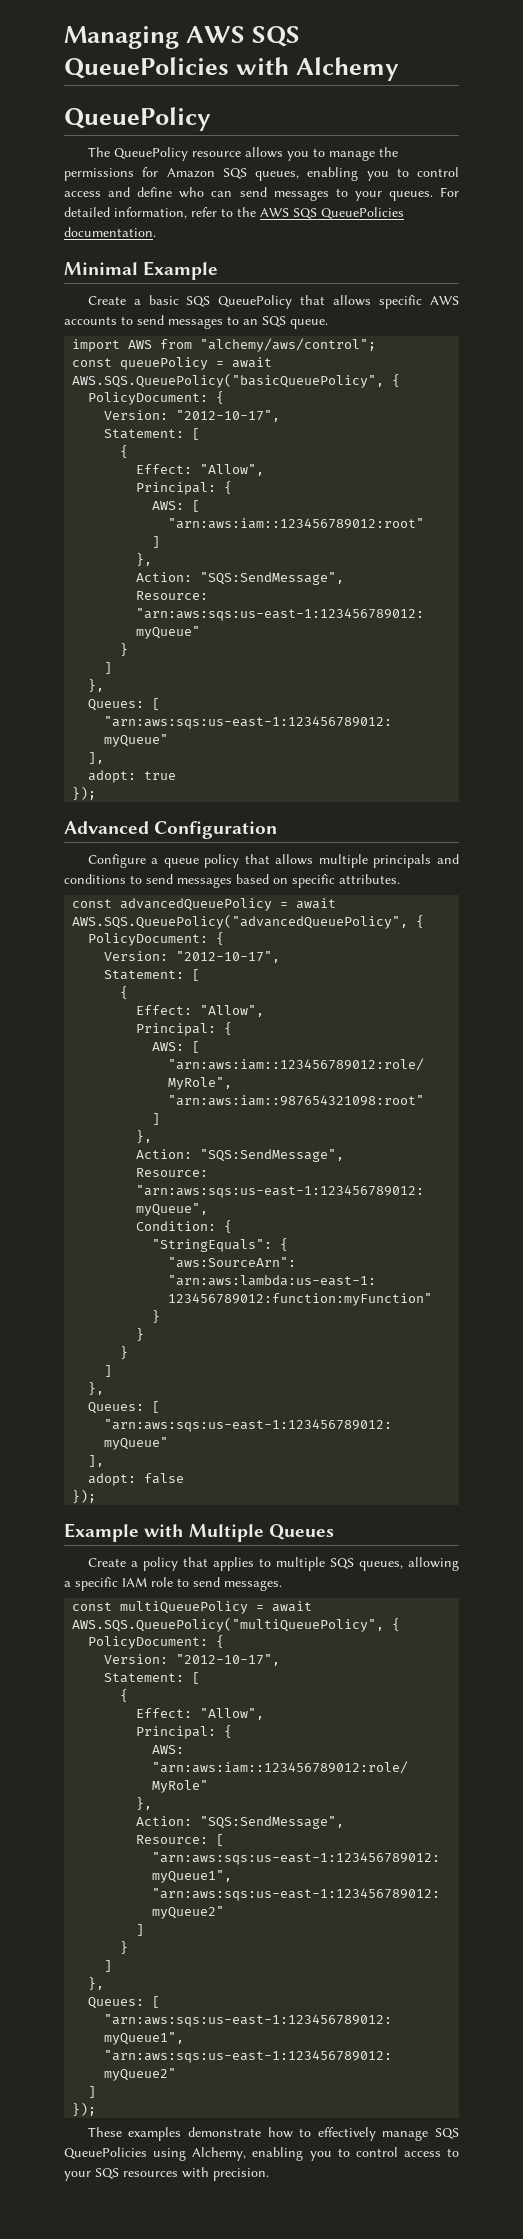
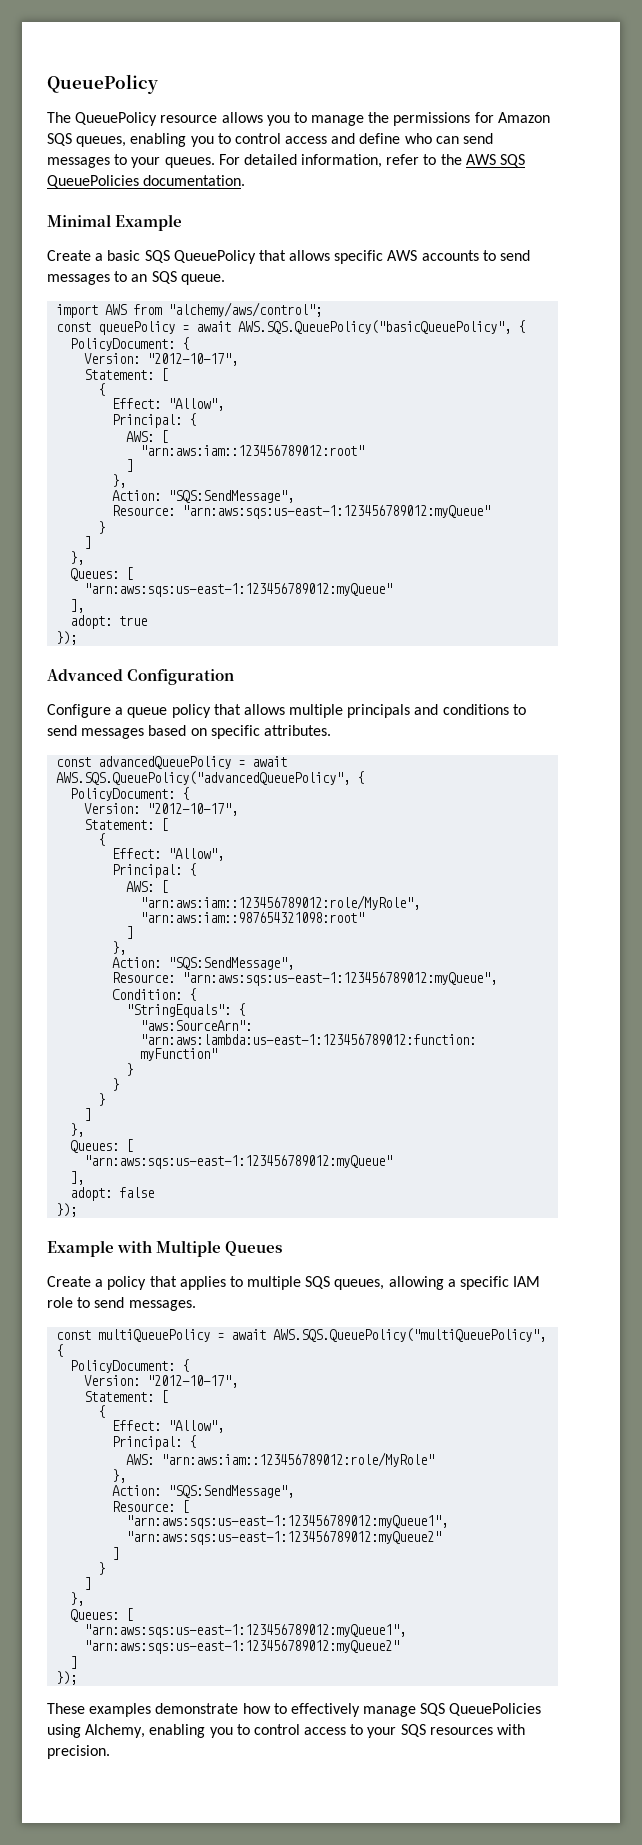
[64,26,300,49] [64,57,399,81] Managing AWS SQS QueuePolicies with Alchemy // -> (47, 84) none

